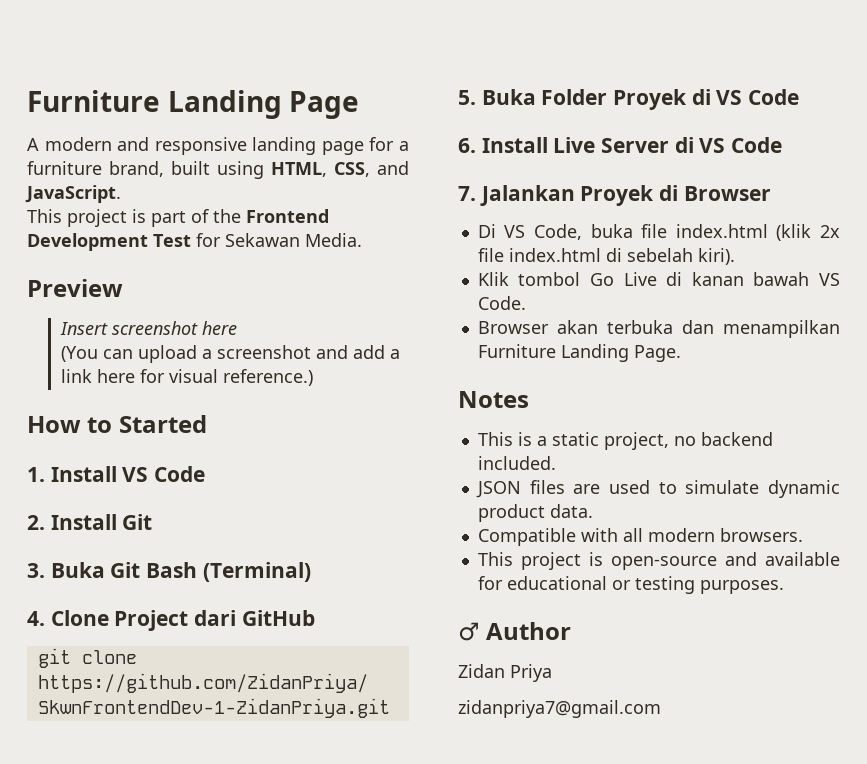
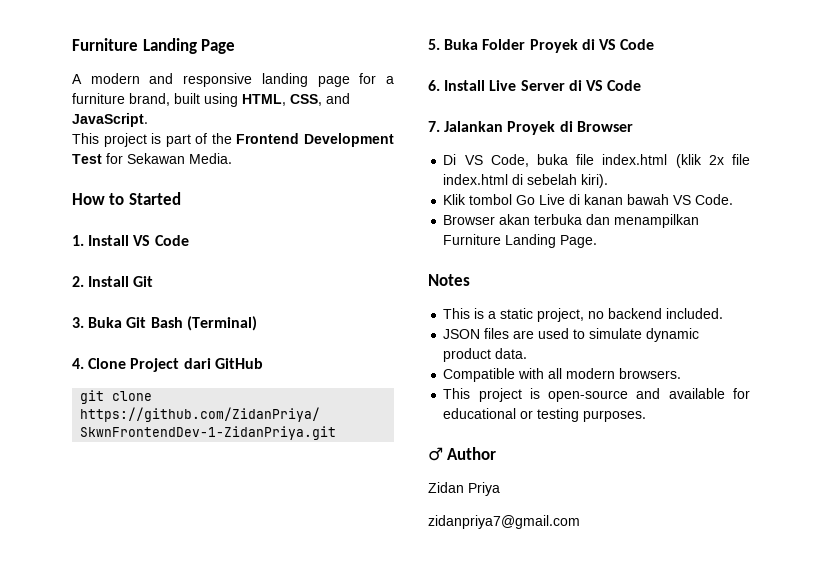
[27,279,123,297] [59,321,237,335] [60,345,400,363] [60,369,313,386] // Preview // Insert screenshot here // (You can upload a screenshot and add a link here for visual reference.) -> (232, 158) none

